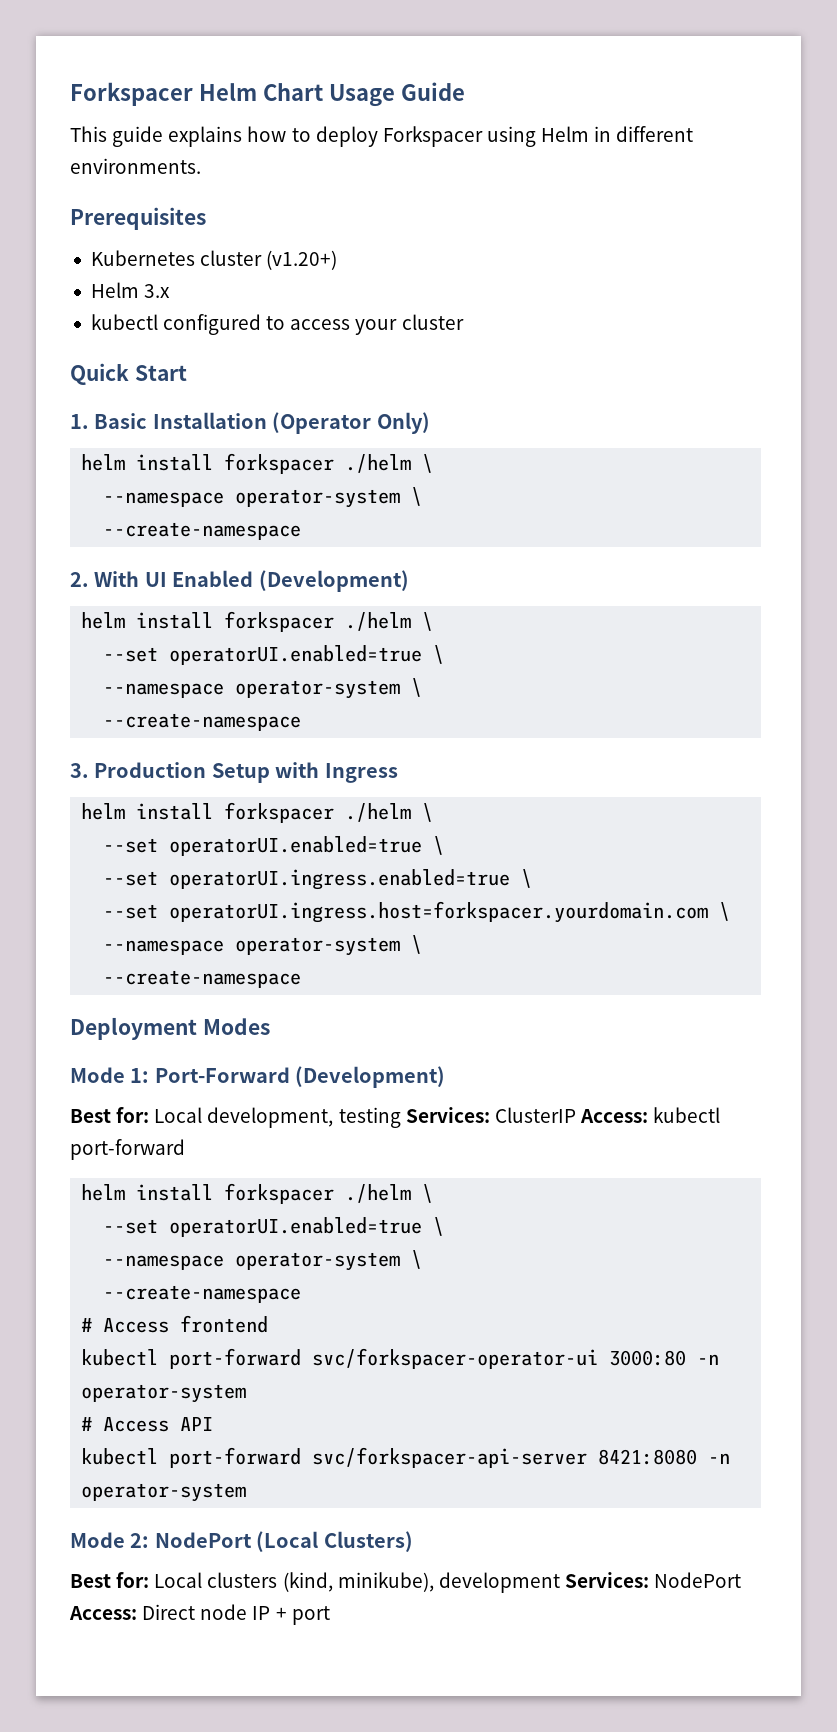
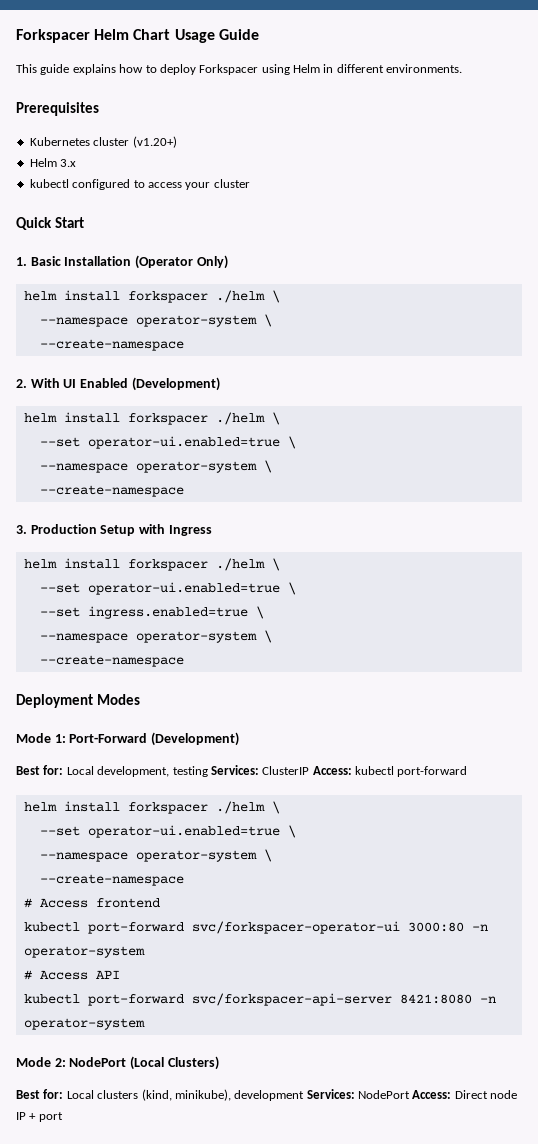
[169,645,423,665] operatorUI.enabled=true -> [87,436,280,449] operator-ui.enabled=true
[169,836,445,856] [103,869,533,890] [103,901,709,923] operatorUI.enabled=true \ // --set operatorUI.ingress.enabled=true \ // --set operatorUI.ingress.host=forkspacer.yourdomain.com -> [87,582,296,595] [39,606,248,619] operator-ui.enabled=true \ // --set ingress.enabled=true
[169,1217,423,1237] operatorUI.enabled=true -> [87,825,280,838] operator-ui.enabled=true

